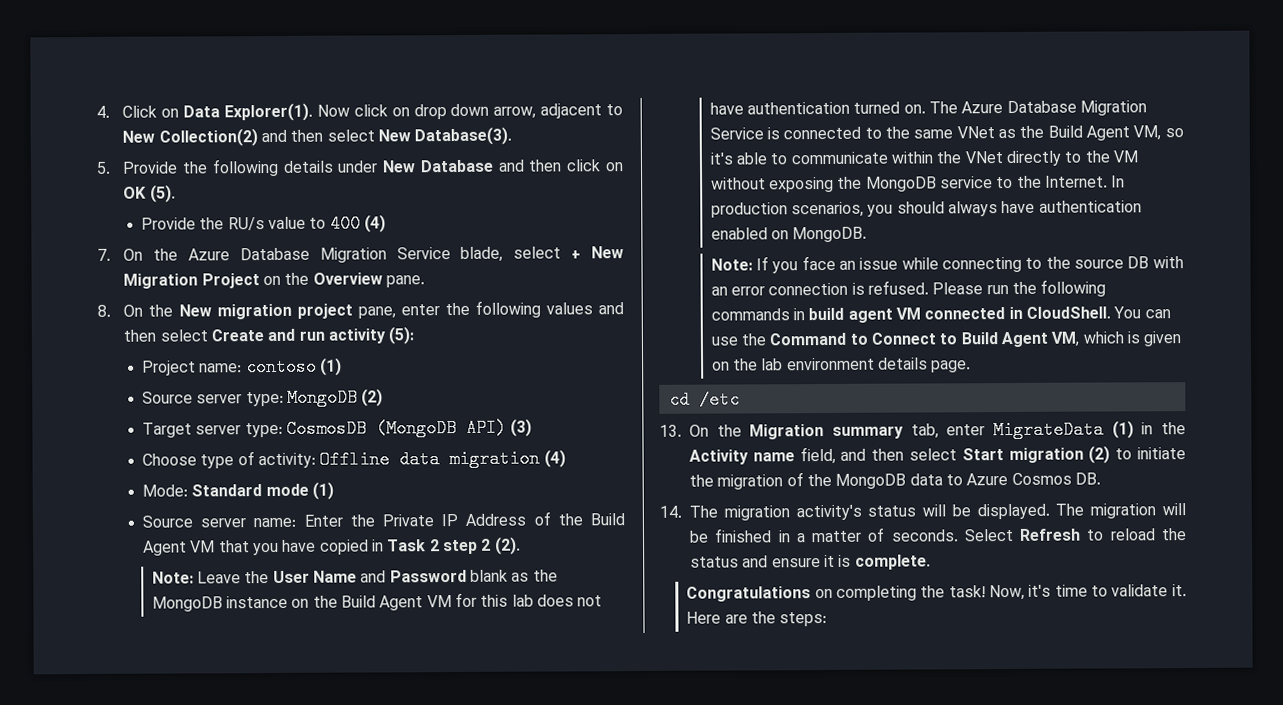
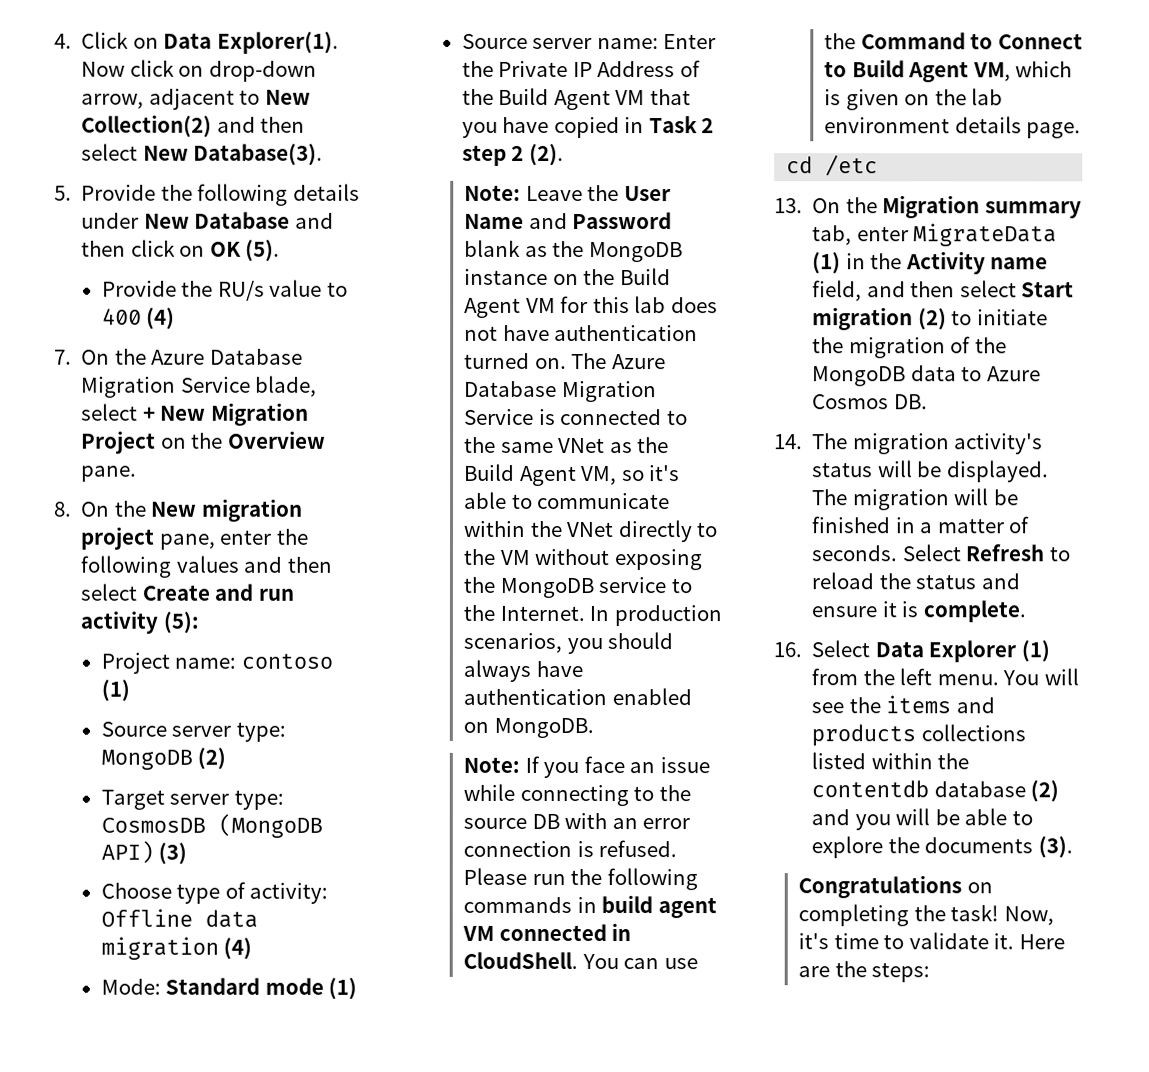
[413,103,490,120] drop down -> [208,60,317,82] drop-down
(931, 562) none -> [773,640,1050,663] [811,668,1079,686] [811,695,995,714] [811,724,1026,747] [811,752,970,770] [811,780,1060,803] [811,808,1033,831] [811,836,1073,859] // 16. Select Data Explorer (1) from the left menu. You will see the items and products collections listed within the contentdb database (2) and you will be able to explore the documents (3).

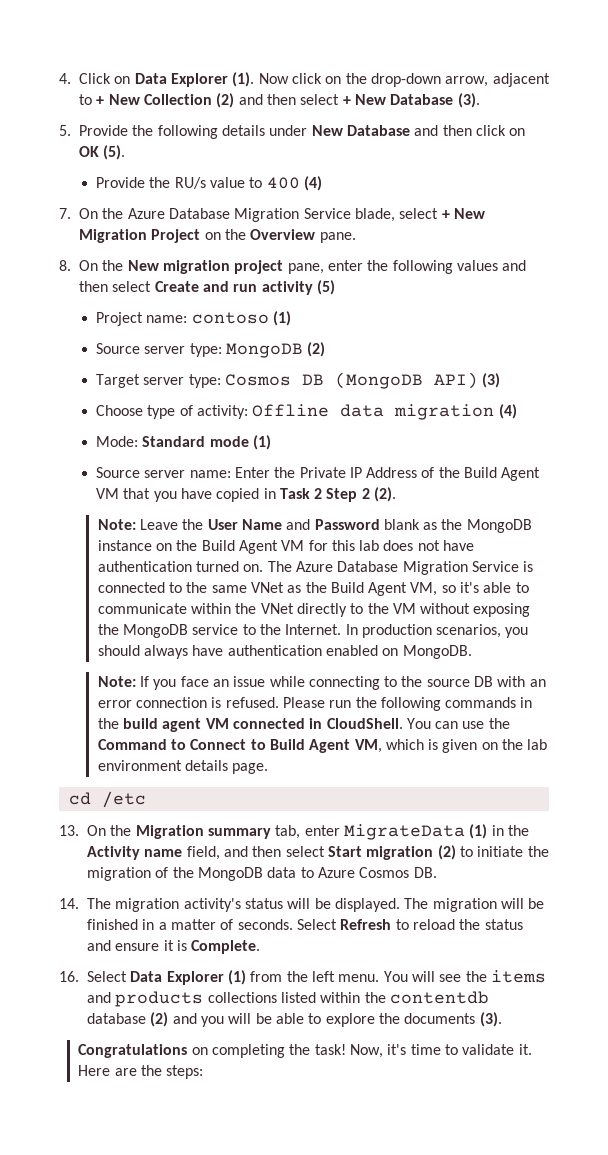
[216,31,339,54] Explorer(1). -> [170,72,255,87] Explorer (1).
(205, 71) none -> [345,73,367,84] the
[264,89,311,105] [81,114,306,138] [81,143,324,166] New Collection(2) and then select New Database(3). -> [96,93,480,108] + New Collection (2) and then select + New Database (3).
[162,611,199,634] (5): -> [316,280,335,295] (5)
[100,817,206,833] CosmosDB -> [224,374,324,386] Cosmos DB
[461,144,507,166] step -> [326,488,358,502] Step
(597, 905) none -> [97,718,119,729] the
[922,600,1026,623] complete. -> [191,940,261,954] Complete.

